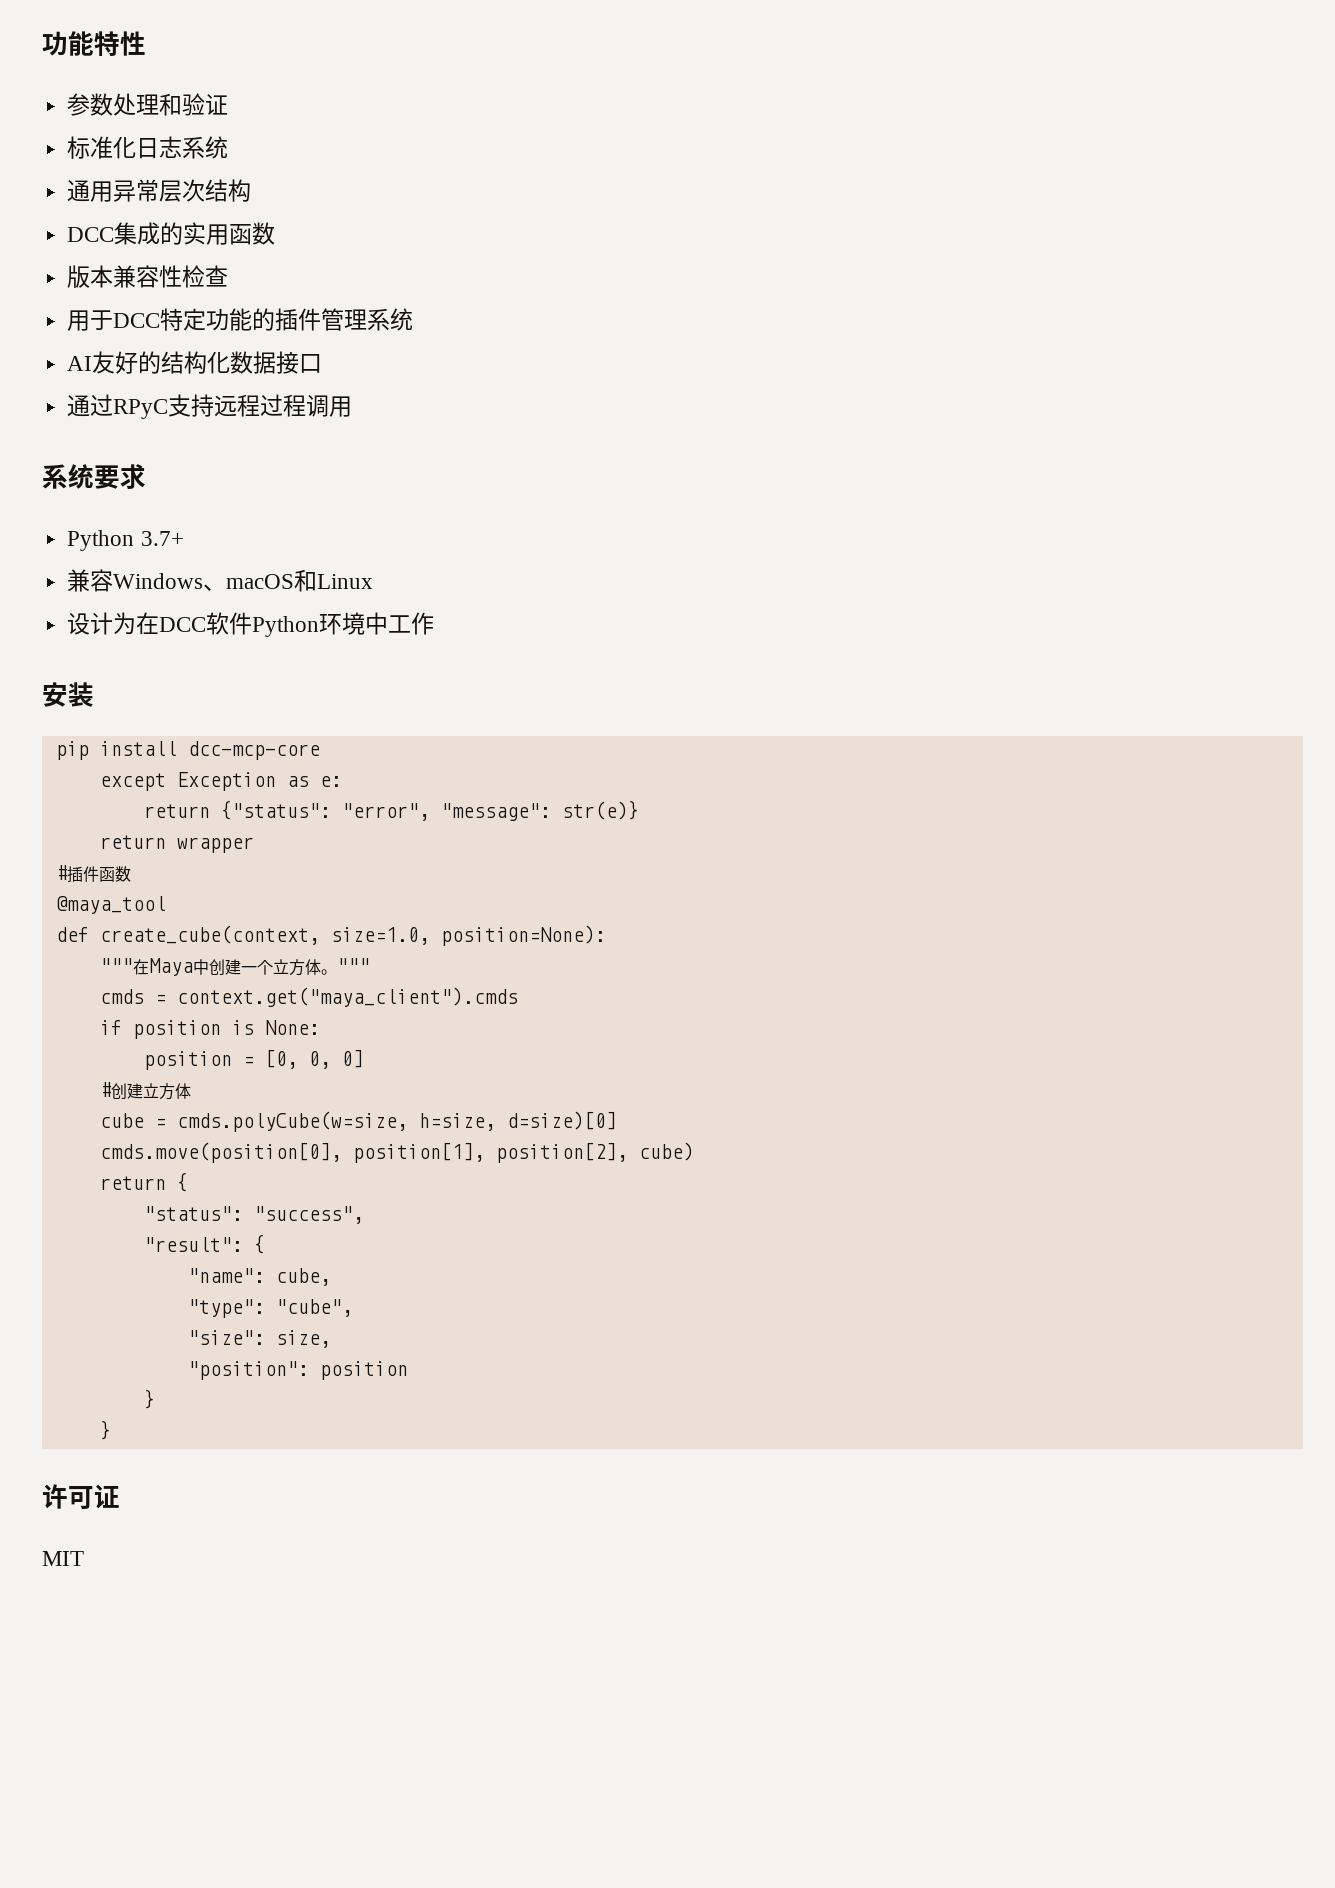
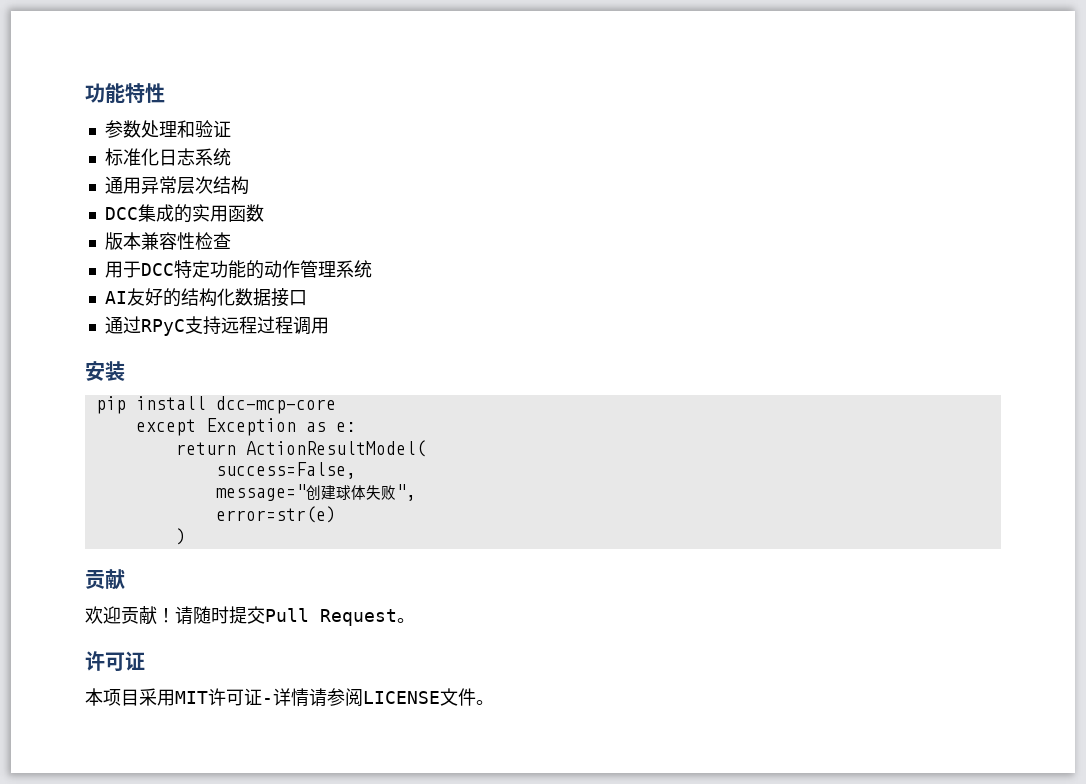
[275,308,322,331] 插件 -> [263,260,300,278] 动作
[42,464,146,490] [67,530,184,551] [67,569,374,592] [67,612,435,637] // 系统要求 // Python 3.7+ // 兼容Windows、macOS和Linux // 设计为在DCC软件Python环境中工作 -> (329, 325) none
[220,800,639,821] [99,835,254,853] [55,865,131,883] [55,896,166,914] [55,925,606,946] [99,958,370,976] [99,987,518,1007] [99,1020,320,1039] [143,1049,364,1070] [99,1082,191,1100] [99,1111,617,1132] [99,1142,694,1163] [99,1172,188,1192] [143,1206,364,1224] [143,1234,265,1254] [187,1268,331,1286] [187,1299,353,1318] [187,1330,331,1348] [187,1361,408,1380] [143,1389,155,1409] [99,1420,111,1440] [42,1484,120,1509] [42,1551,84,1566] {"status": "error", "message": str(e)} // return wrapper // #插件函数 // @maya_tool // def create_cube(context, size=1.0, position=None): // """在Maya中创建一个立方体。""" // cmds = context.get("maya_client").cmds // if position is None: // position = [0, 0, 0] // #创建立方体 // cube = cmds.polyCube(w=size, h=size, d=size)[0] // cmds.move(position[0], position[1], position[2], cube) // return { // "status": "success", // "result": { // "name": cube, // "type": "cube", // "size": size, // "position": position // } // } // 许可证 // MIT -> [245,440,426,457] [215,462,356,479] [215,484,416,501] [215,506,336,523] [175,528,186,545] [85,569,125,590] [85,606,415,626] [85,651,145,671] [85,688,494,707] ActionResultModel( // success=False, // message="创建球体失败", // error=str(e) // ) // 贡献 // 欢迎贡献！请随时提交Pull Request。 // 许可证 // 本项目采用MIT许可证-详情请参阅LICENSE文件。

